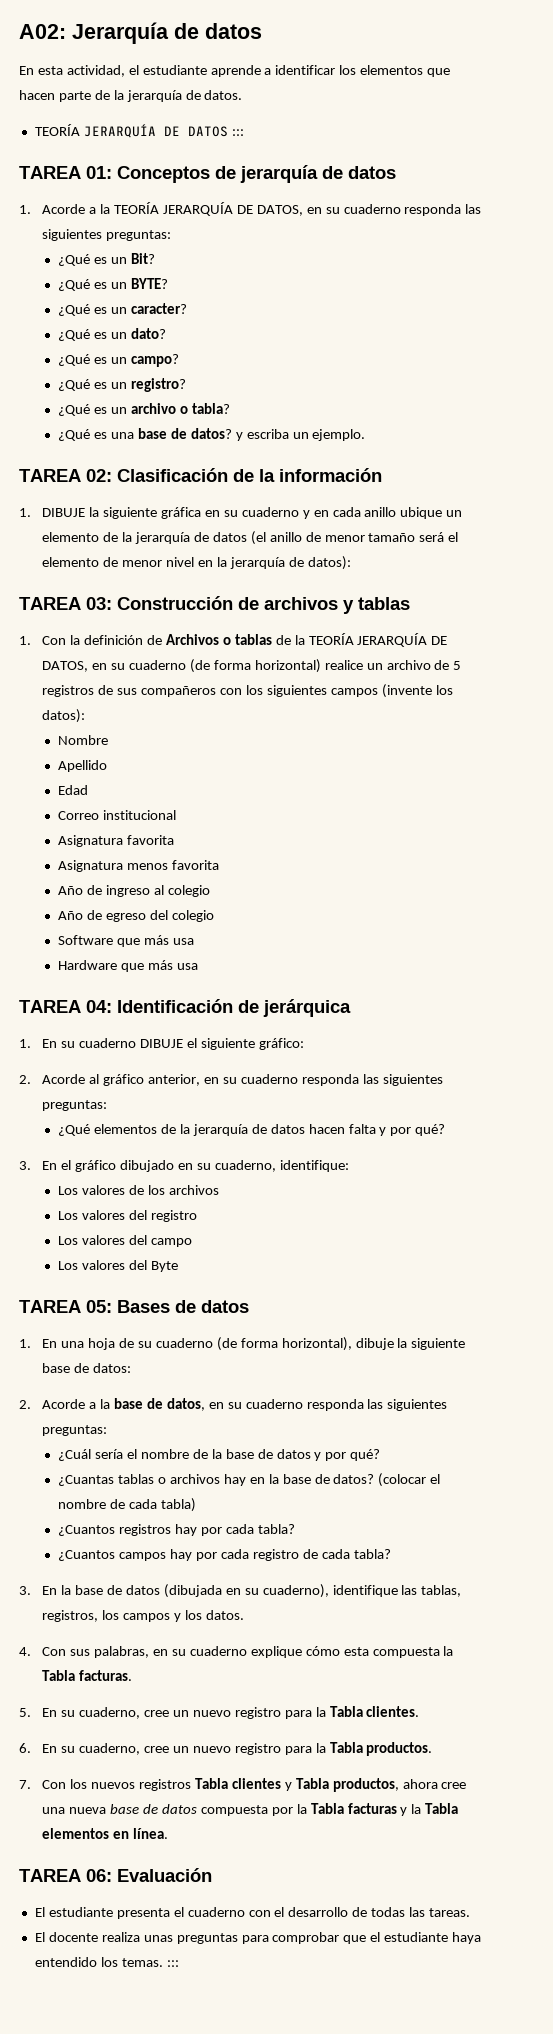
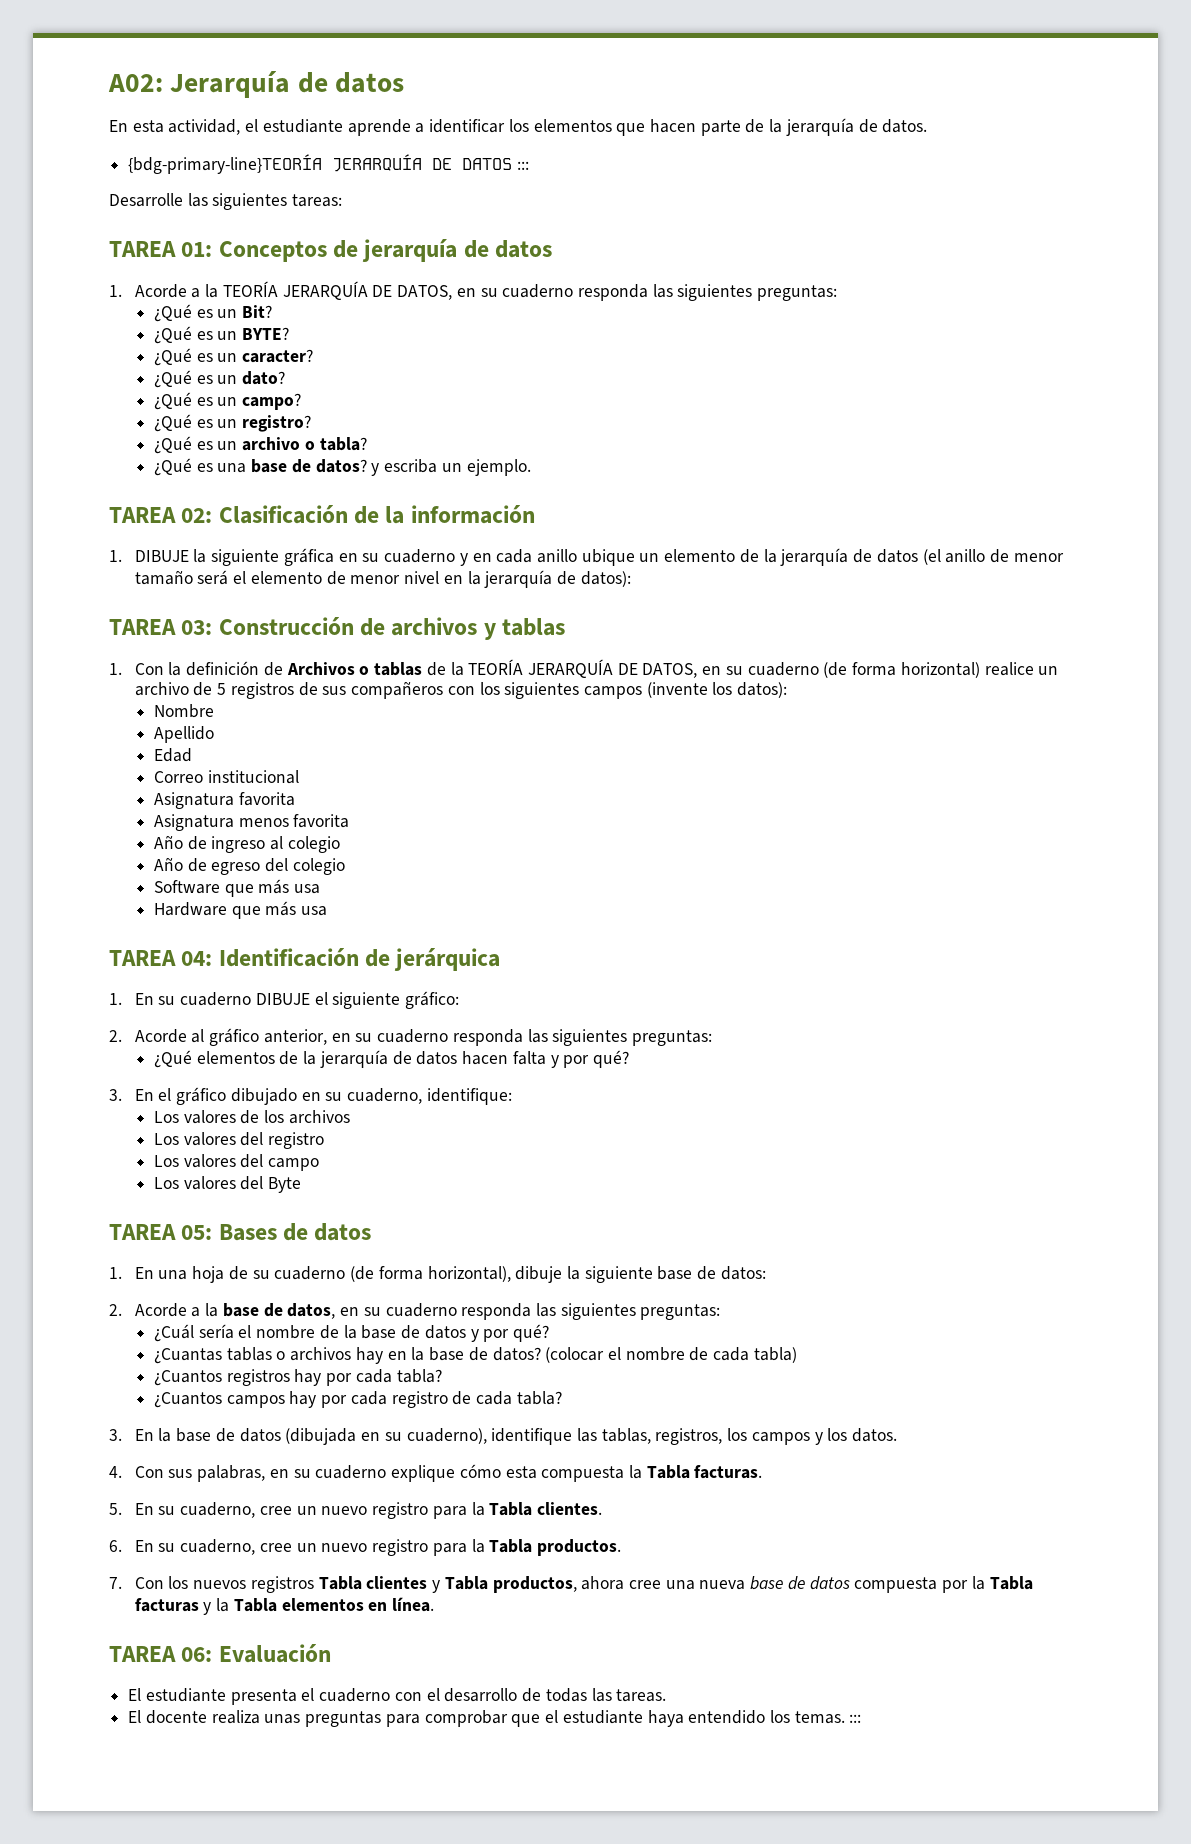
[34,124,80,136] TEORÍA -> [128,154,323,174] {bdg-primary-line}TEORÍA
(244, 132) none -> [109,193,343,210] // Desarrolle las siguientes tareas:

